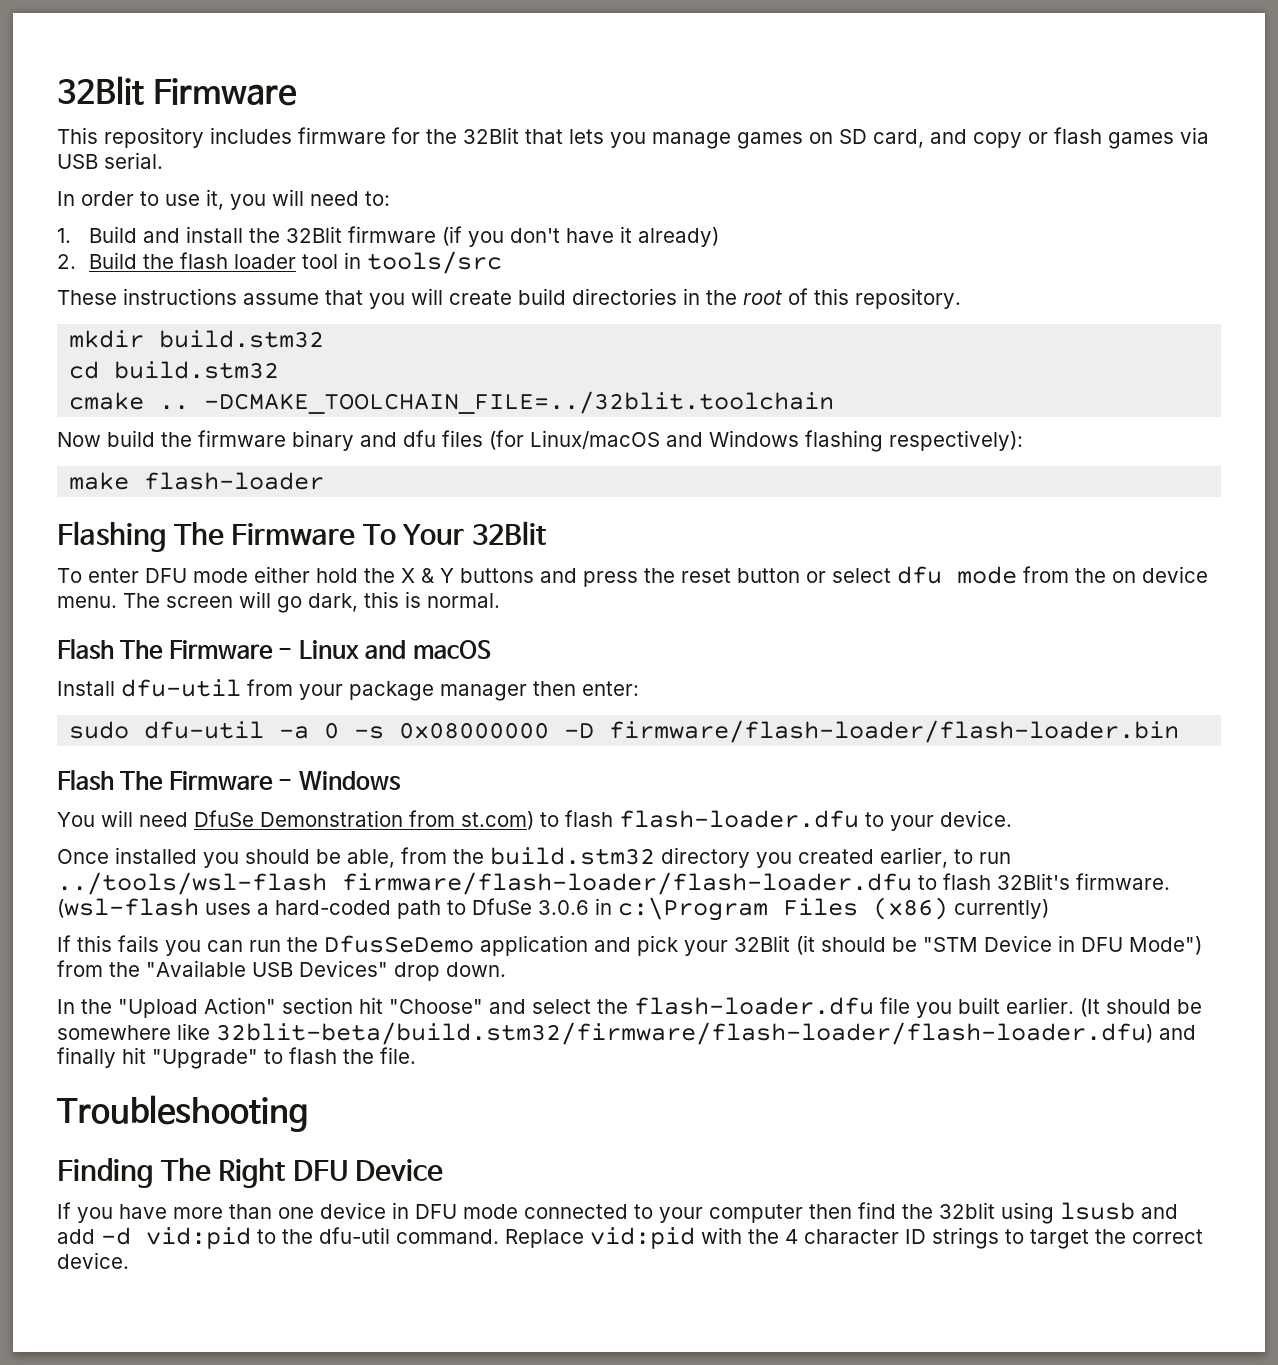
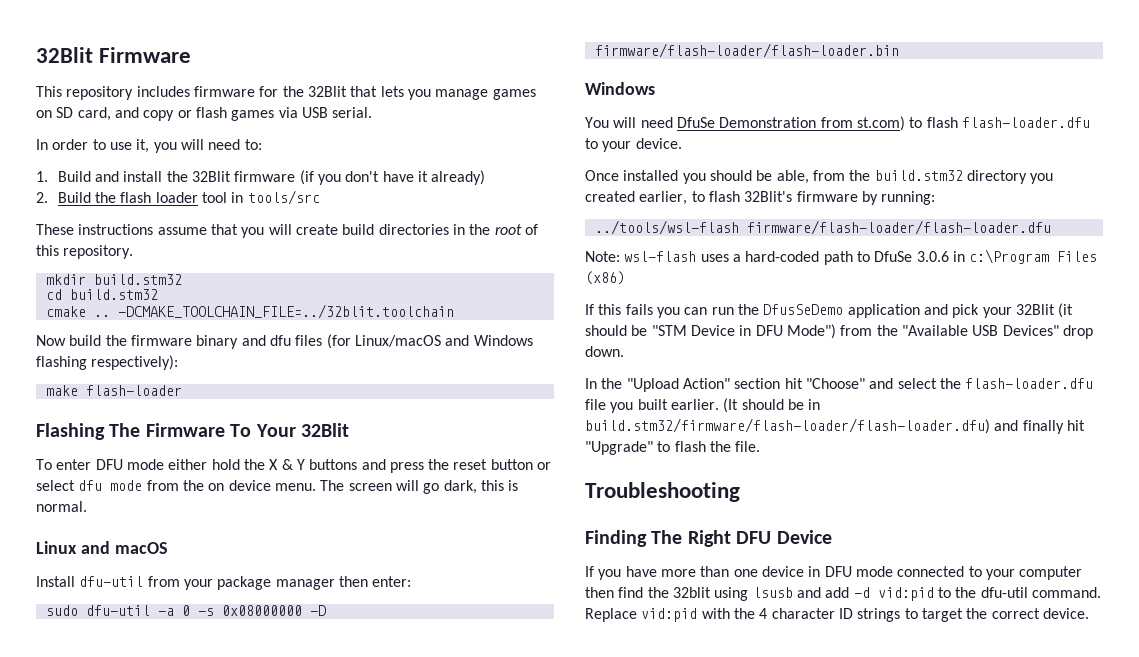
[57,639,293,660] Flash The Firmware - -> (87, 506) none
[57,770,293,791] Flash The Firmware - -> (899, 50) none
[979,852,1011,864] [57,872,1170,895] [57,898,199,918] run ../tools/wsl-flash firmware/flash-loader/flash-loader.dfu to flash 32Blit's firmware. (wsl-flash -> [708,191,936,205] [594,220,1051,235] [585,251,697,262] flash 32Blit's firmware by running: // ../tools/wsl-flash firmware/flash-loader/flash-loader.dfu // Note: wsl-flash
[954,899,1049,919] currently) -> (625, 278) none
[57,1022,1153,1045] somewhere like 32blit-beta/build.stm32/firmware/flash-loader/flash-loader.dfu) -> [808,399,821,410] [585,418,990,434] in build.stm32/firmware/flash-loader/flash-loader.dfu)

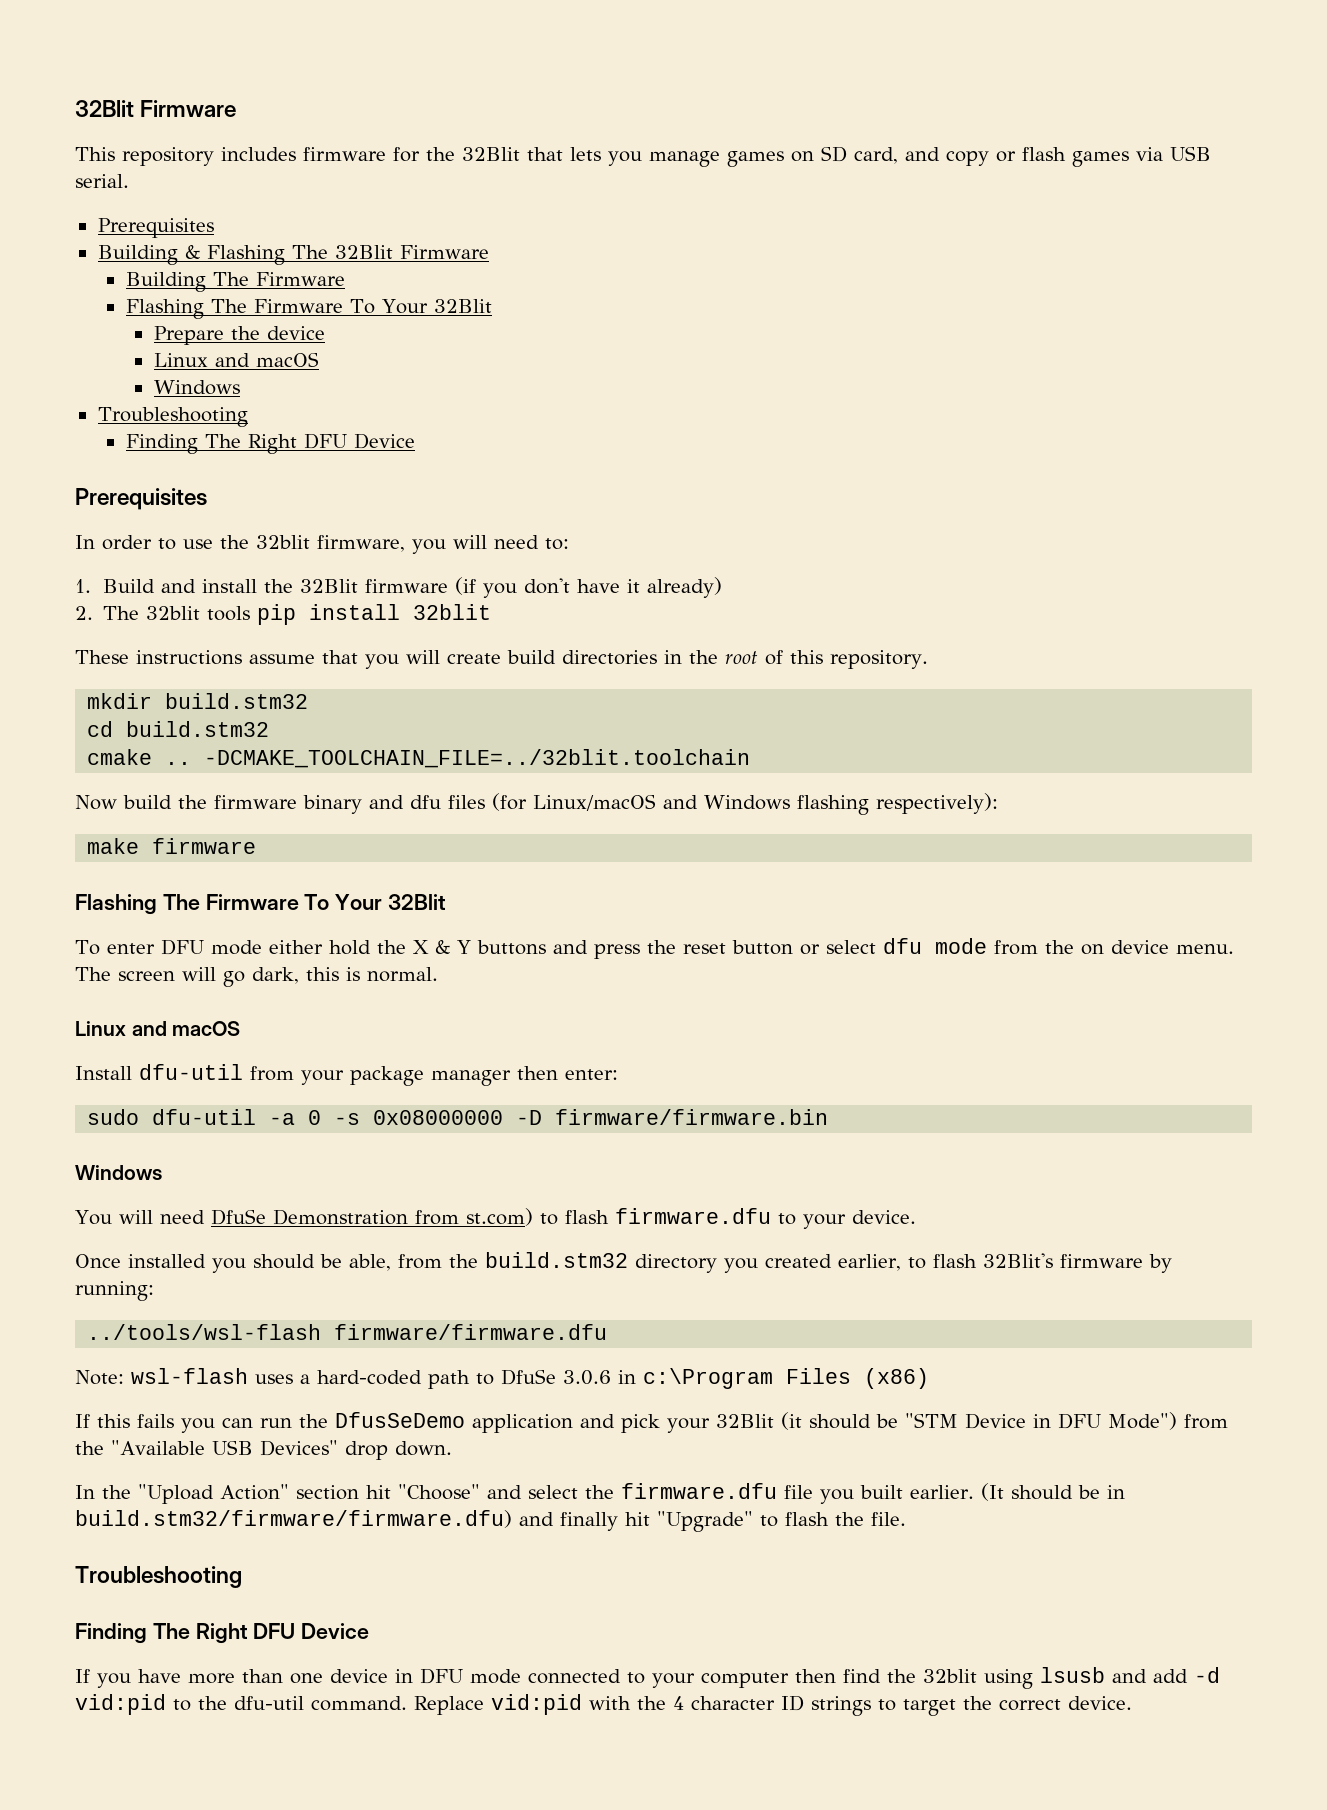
(373, 112) none -> [97,218,214,238] [97,244,489,265] [125,272,345,292] [125,299,492,319] [153,326,325,345] [153,352,319,367] [153,380,240,395] [97,407,248,427] [125,433,415,454] [75,488,207,510] // Prerequisites // Building & Flashing The 32Blit Firmware // Building The Firmware // Flashing The Firmware To Your 32Blit // Prepare the device // Linux and macOS // Windows // Troubleshooting // Finding The Right DFU Device // Prerequisites
[136,139,150,153] it, -> [220,535,405,552] the 32blit firmware,
[57,190,320,205] Build the flash loader tool in tools/src -> [103,604,492,625] The 32blit tools pip install 32blit
[85,385,182,396] flash-loader -> [152,838,257,854] firmware
[594,43,899,58] firmware/flash-loader/flash-loader.bin -> [555,1109,829,1125] firmware/firmware.bin
[961,117,1090,128] flash-loader.dfu -> [614,1208,771,1224] firmware.dfu
[746,220,1051,235] firmware/flash-loader/flash-loader.dfu -> [334,1324,608,1340] firmware/firmware.dfu
[965,378,1094,389] flash-loader.dfu -> [621,1483,777,1499] firmware.dfu
[585,418,990,434] build.stm32/firmware/flash-loader/flash-loader.dfu) -> [75,1510,512,1528] build.stm32/firmware/firmware.dfu)

